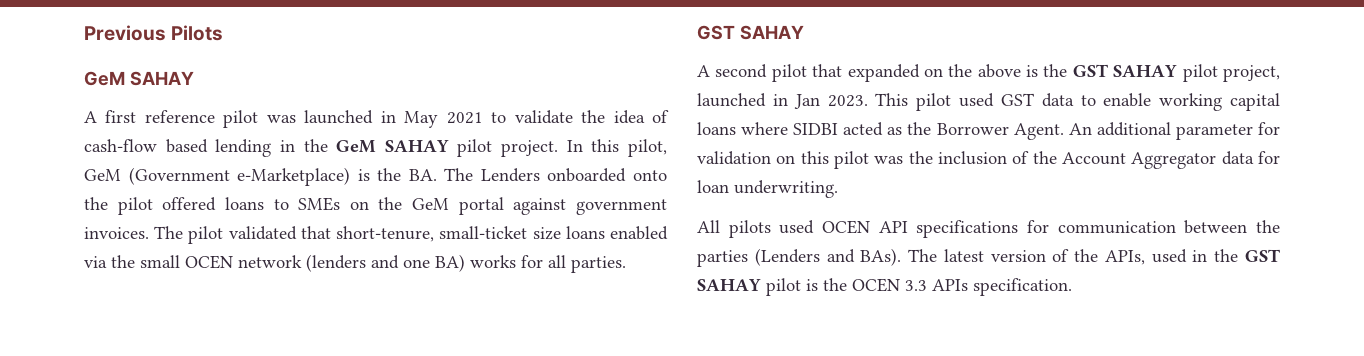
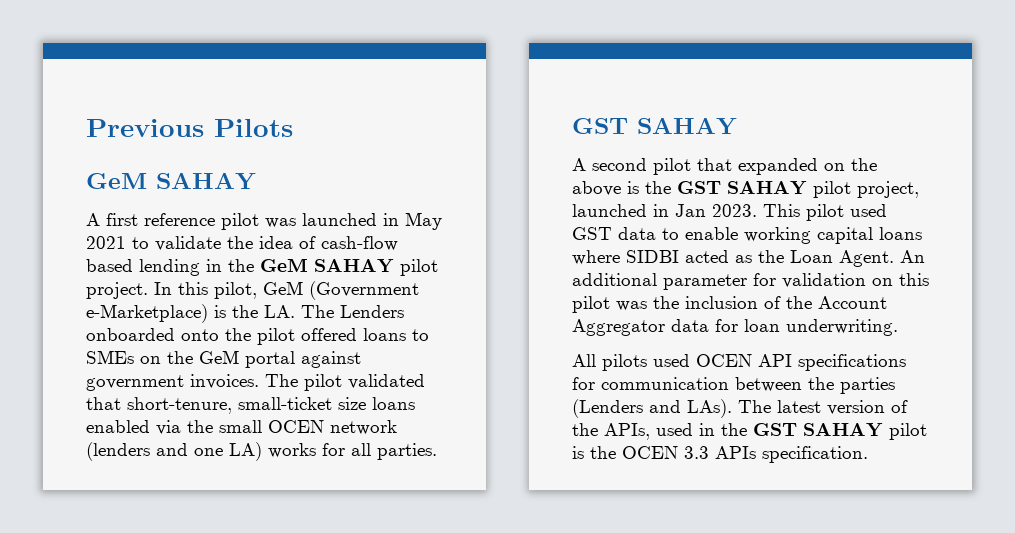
[408,169,437,181] BA. -> [264,305,295,318] LA.
[435,254,465,272] BA) -> [229,442,262,461] LA)
[936,123,1009,135] Borrower -> [790,250,833,263] Loan
[860,248,902,266] BAs). -> [687,399,732,418] LAs).

